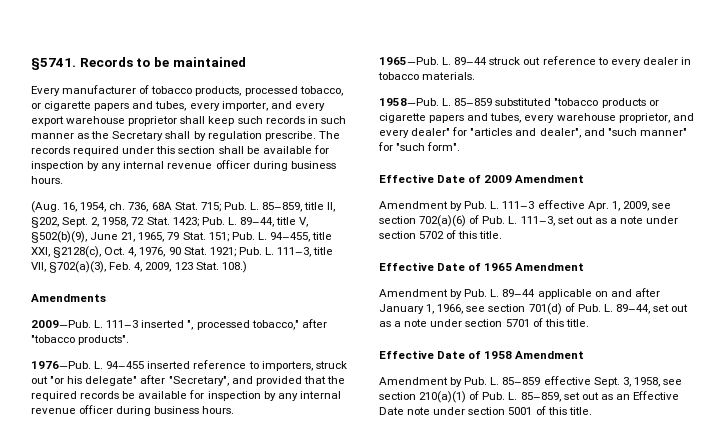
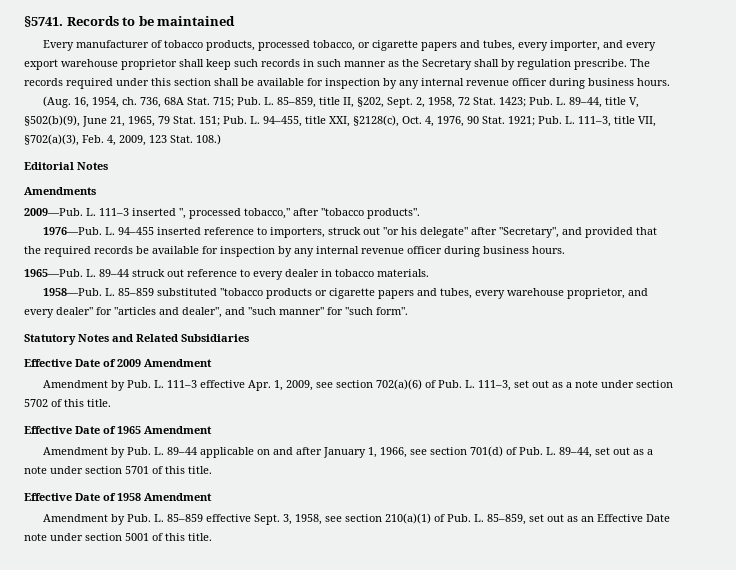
(247, 267) none -> [24,162,108,170] // Editorial Notes
(461, 146) none -> [24,334,249,345] // Statutory Notes and Related Subsidiaries

